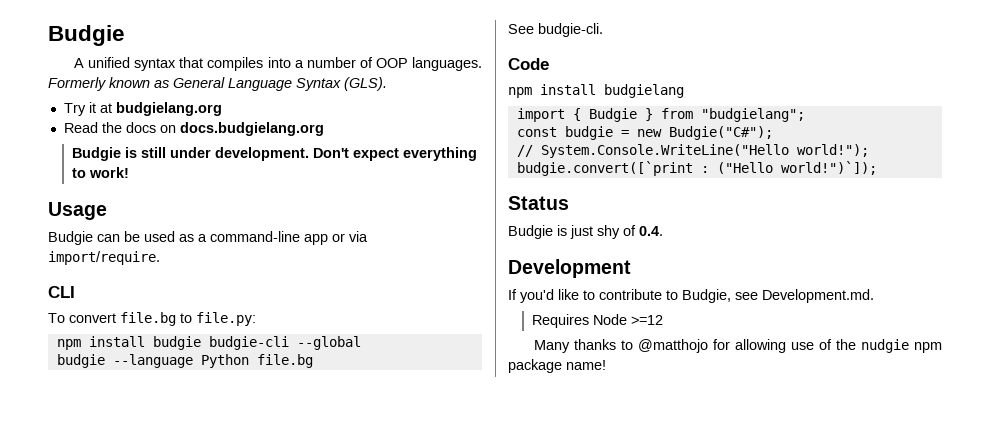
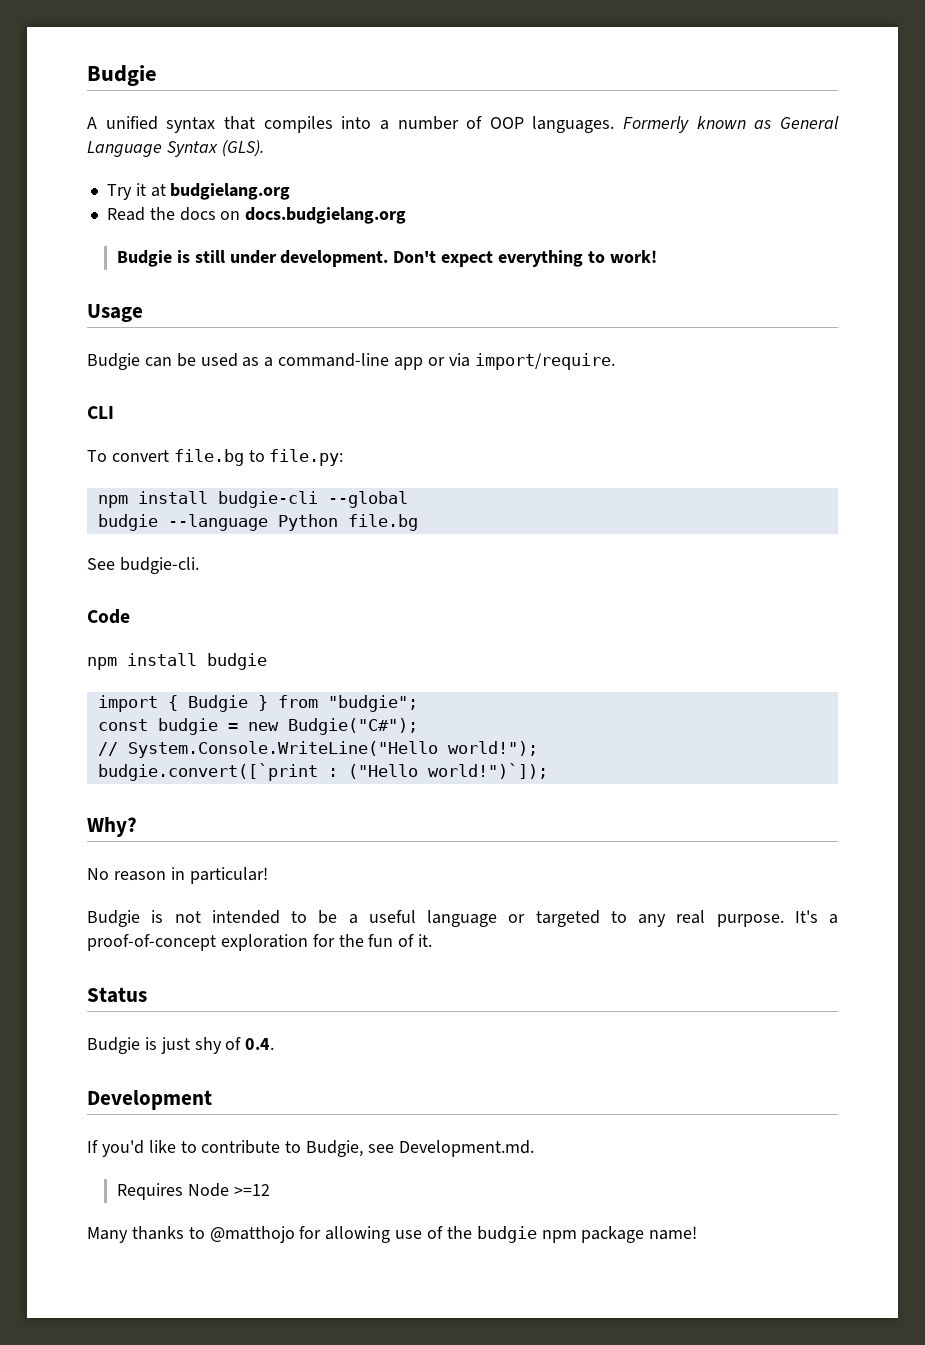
[152,336,201,350] budgie -> (208, 497) none
[604,84,684,98] budgielang -> [207,653,267,670] budgie
[700,108,805,122] "budgielang"; -> [327,695,418,712] "budgie";
(877, 168) none -> [87,817,137,837] [87,867,268,884] [87,910,838,927] [87,934,433,951] // Why? // No reason in particular! // Budgie is not intended to be a useful language or targeted to any real purpose. It's a proof-of-concept exploration for the fun of it.
[861,339,910,353] nudgie -> [476,1226,537,1243] budgie

